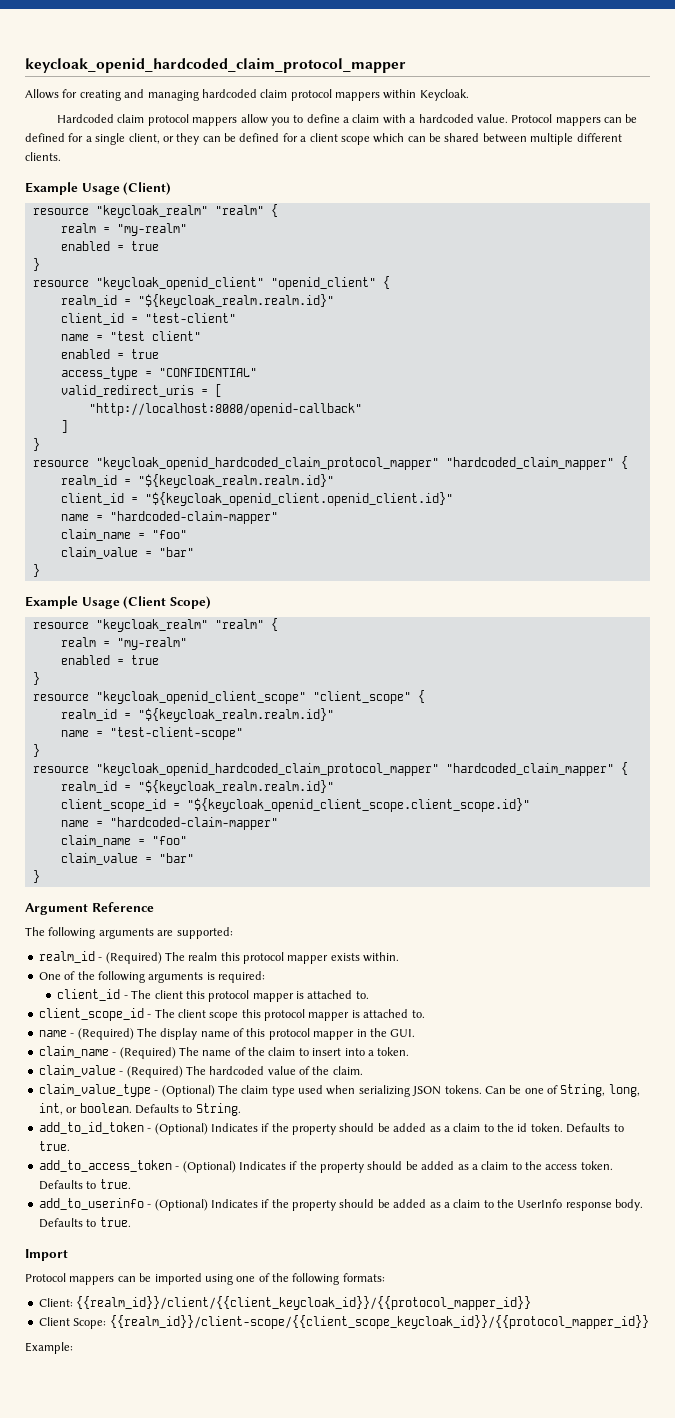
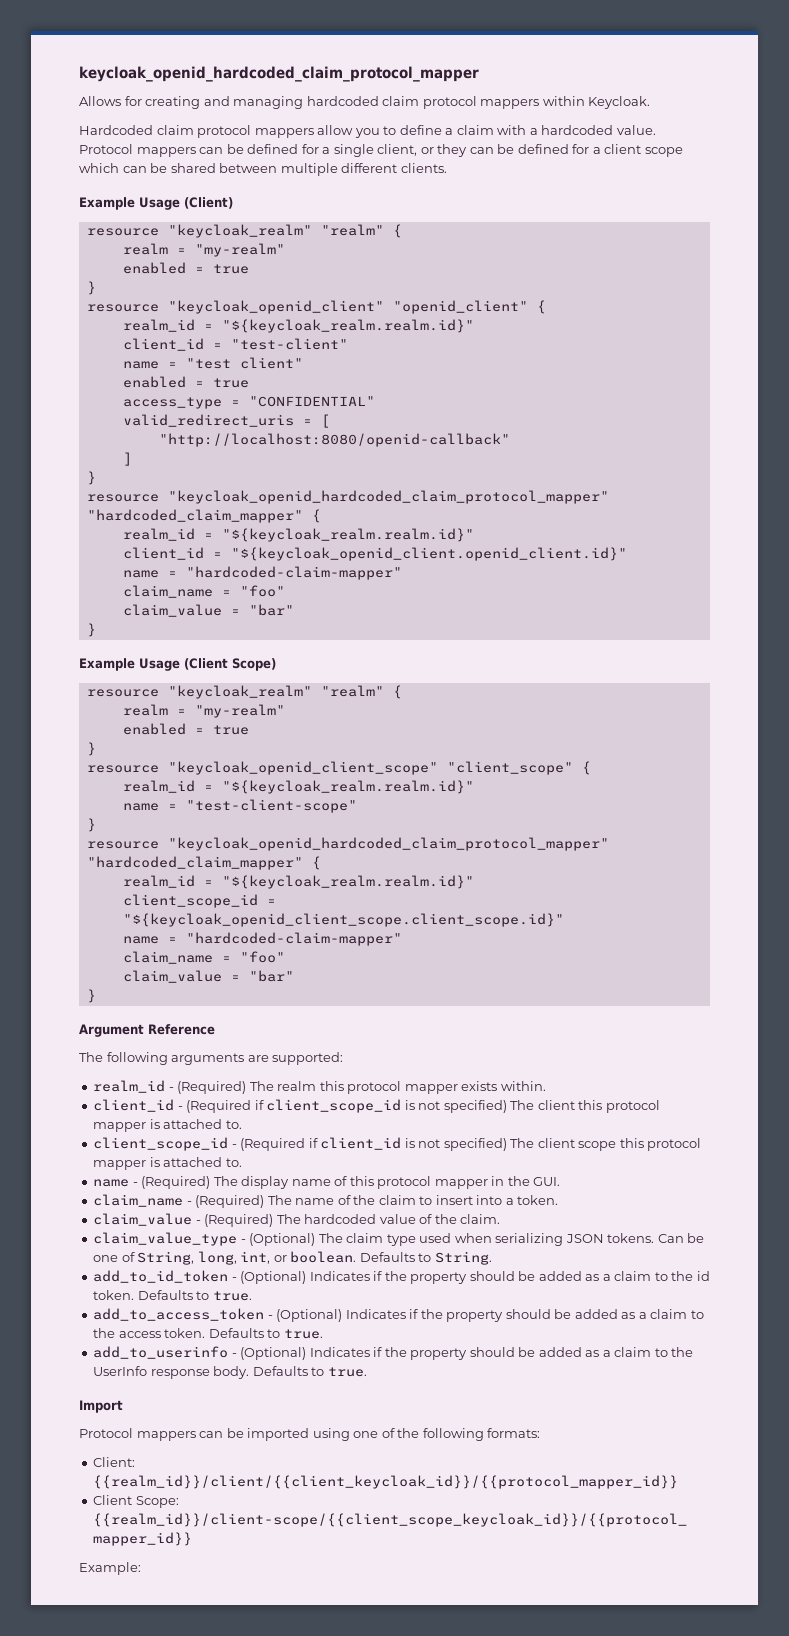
[38,971,265,983] [57,989,128,1001] One of the following arguments is required: // client_id - -> [93,1099,507,1113] client_id - (Required if client_scope_id is not specified)
(152, 1016) none -> [240,1137,507,1151] (Required if client_id is not specified)

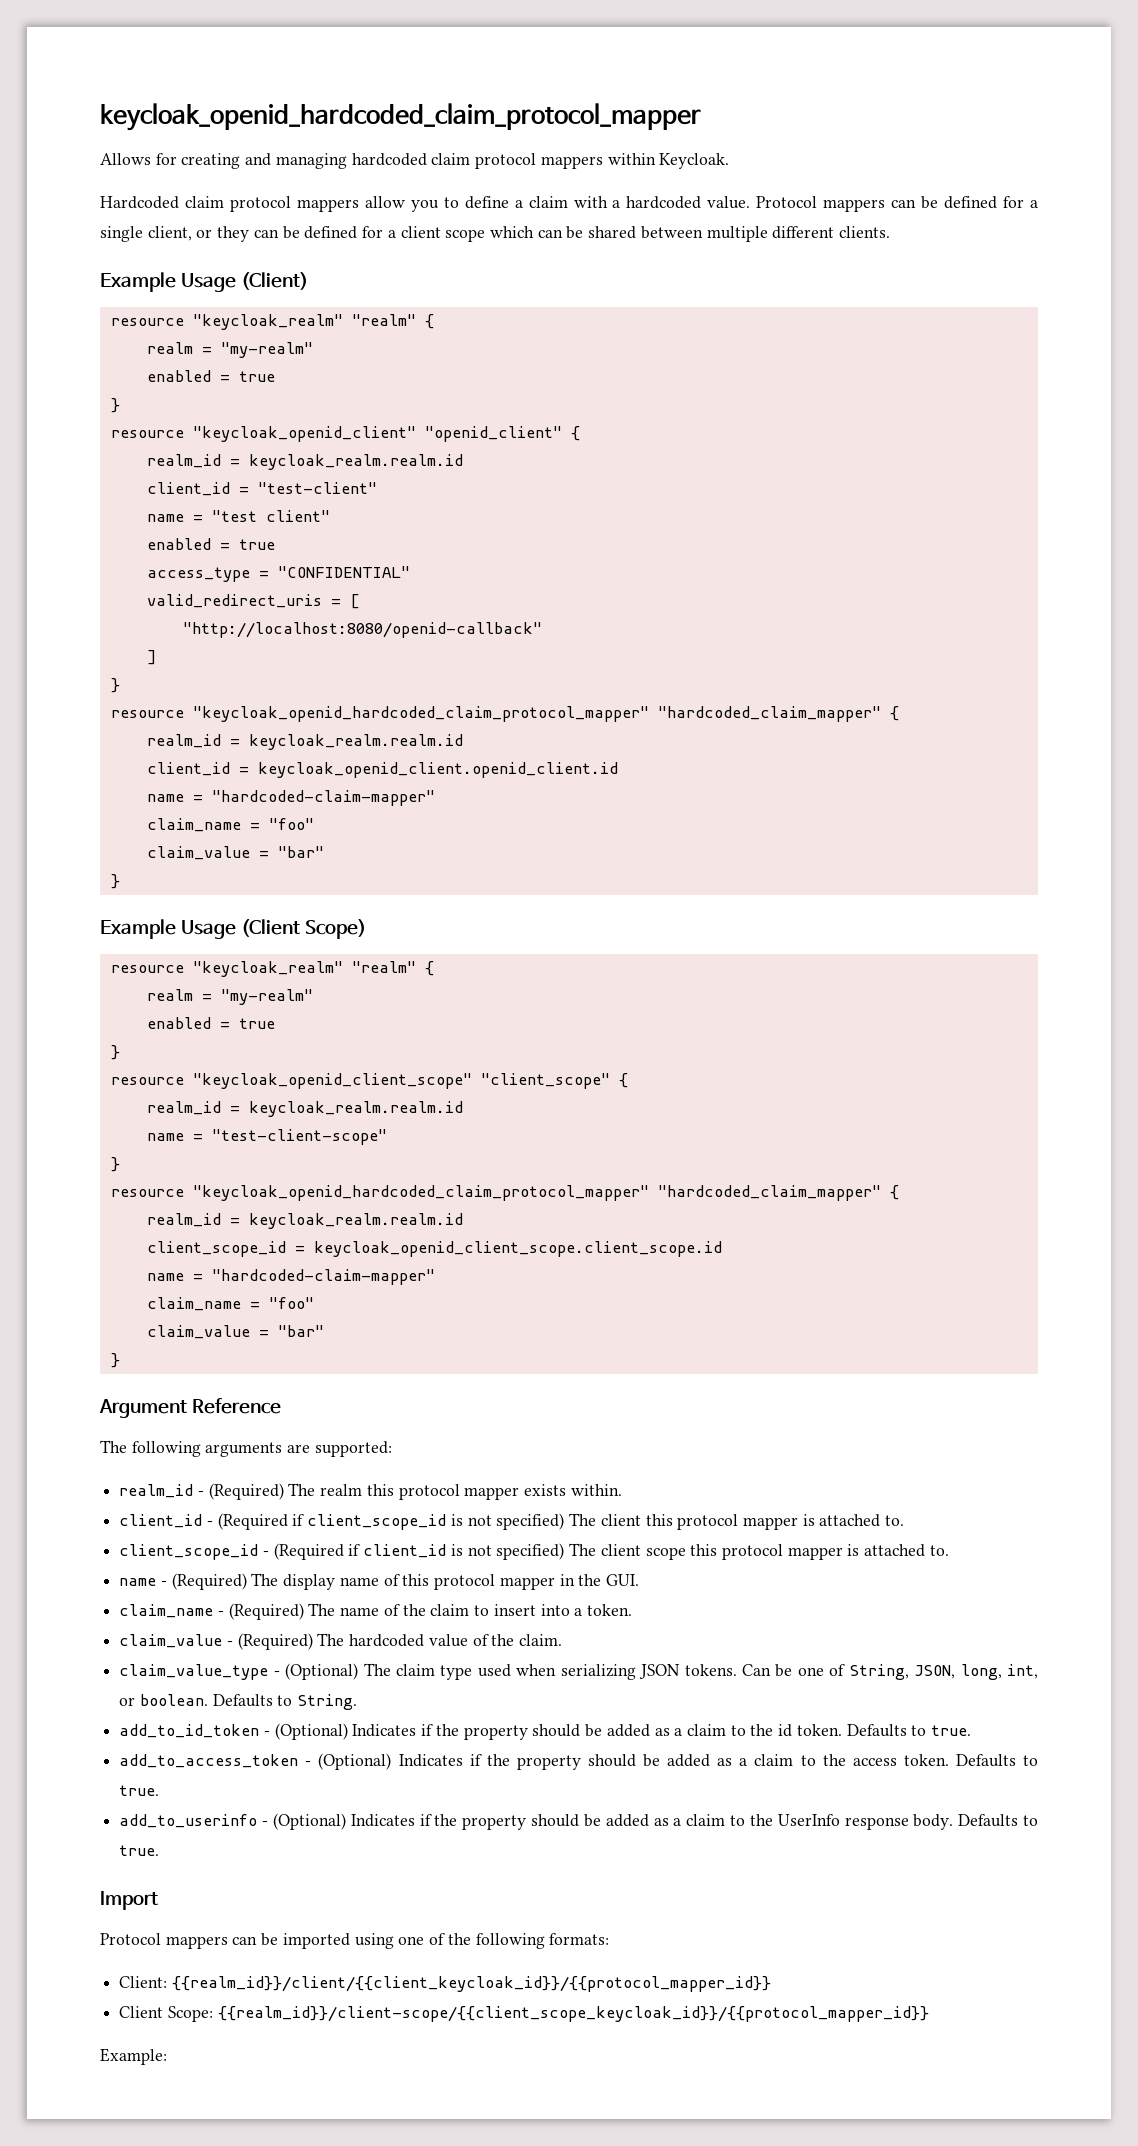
[221,319,474,333] "${keycloak_realm.realm.id}" -> [248,454,463,470] keycloak_realm.realm.id
[221,528,474,542] [122,547,627,561] "${keycloak_realm.realm.id}" // client_id = "${keycloak_openid_client.openid_client.id}" -> [248,734,463,750] [146,762,618,778] keycloak_realm.realm.id // client_id = keycloak_openid_client.openid_client.id
[221,780,474,794] "${keycloak_realm.realm.id}" -> [248,1101,463,1117] keycloak_realm.realm.id
[221,875,474,889] "${keycloak_realm.realm.id}" -> [248,1213,463,1229] keycloak_realm.realm.id
[122,913,564,927] "${keycloak_openid_client_scope.client_scope.id}" -> [313,1241,722,1257] keycloak_openid_client_scope.client_scope.id
(195, 1258) none -> [914,1665,956,1679] JSON,

